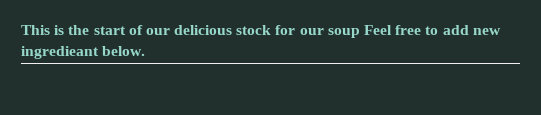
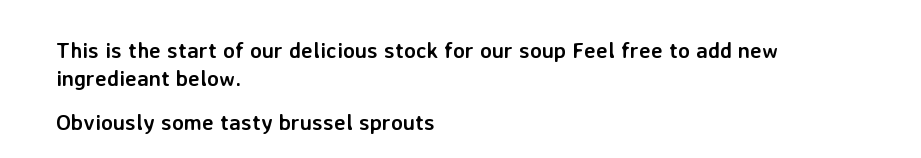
(146, 51) none -> [56,114,435,134] // Obviously some tasty brussel sprouts

